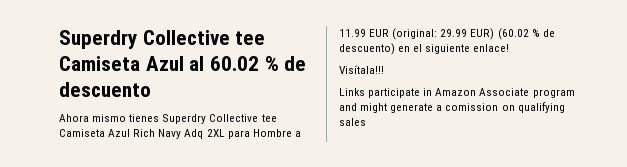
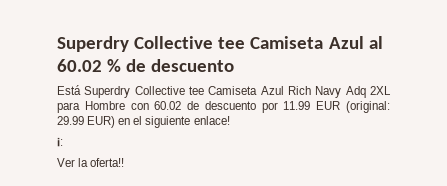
[59,114,160,122] Ahora mismo tienes -> [57,85,81,95] Está
[294,131,301,137] a -> [130,101,278,113] con 60.02 de descuento por
[497,28,555,40] [339,43,395,55] (60.02 % de descuento) -> (116, 122) none
[339,65,384,74] [339,88,575,98] [339,102,565,113] [339,118,366,126] Visítala!!! // Links participate in Amazon Associate program and might generate a comission on qualifying sales -> [57,137,63,147] [57,158,125,167] ℹ: // Ver la oferta!!

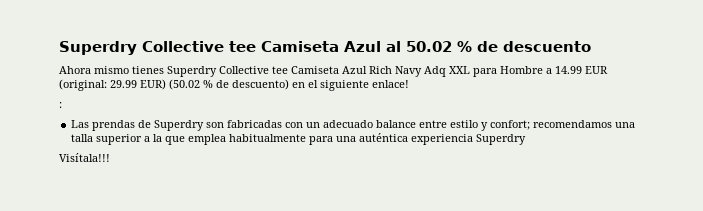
[57,59,102,72] 60.02 -> [406,41,452,52] 50.02
[57,85,81,95] Está -> [59,66,164,74] Ahora mismo tienes
[370,86,391,95] 2XL -> [449,66,470,74] XXL
[130,101,390,113] [57,116,230,128] [57,137,63,147] [57,158,125,167] con 60.02 de descuento por 11.99 EUR (original: 29.99 EUR) en el siguiente enlace! // ℹ: // Ver la oferta!! -> [546,66,608,74] [59,79,409,91] [59,102,62,108] [71,120,636,131] [71,133,527,145] [59,153,110,162] a 14.99 EUR (original: 29.99 EUR) (50.02 % de descuento) en el siguiente enlace! // : // Las prendas de Superdry son fabricadas con un adecuado balance entre estilo y confort; recomendamos una talla superior a la que emplea habitualmente para una auténtica experiencia Superdry // Visítala!!!

